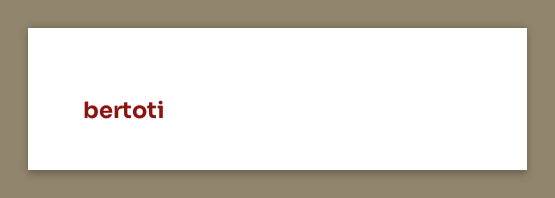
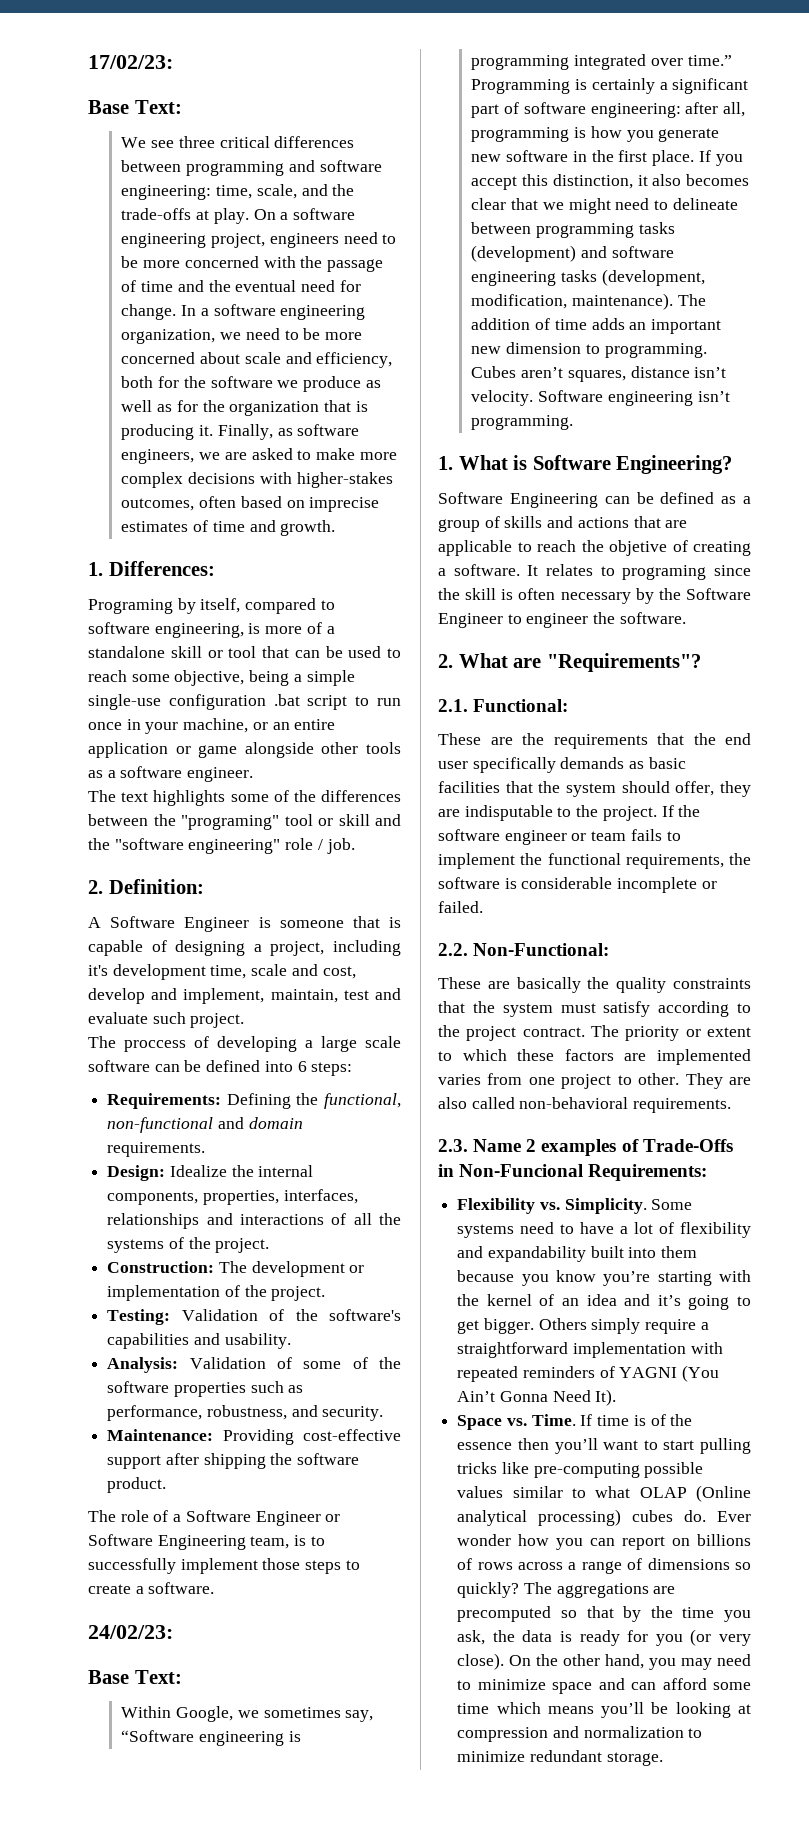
[83,100,165,119] bertoti -> [88,55,173,69] [88,100,182,114] [121,136,355,148] [121,160,382,176] [121,184,355,200] [121,208,356,224] [121,232,397,248] [121,256,384,272] [121,280,361,292] [121,304,366,320] [121,328,363,344] [121,352,393,368] [121,376,381,392] [121,400,368,416] [121,424,360,440] [121,448,397,464] [121,472,393,488] [121,496,380,512] [121,520,336,536] [88,561,215,576] [88,598,335,614] [88,622,335,638] [88,646,401,658] [88,670,355,686] [88,694,402,710] [88,718,336,734] [88,742,401,758] [88,766,254,782] [88,790,401,806] [88,814,401,830] [88,838,355,854] [88,879,204,894] [88,916,402,932] [88,940,401,956] [88,964,356,980] [88,988,401,1004] [88,1012,245,1028] [88,1036,401,1052] [88,1060,353,1076] [107,1093,401,1109] [107,1117,303,1133] [107,1142,206,1157] [107,1165,314,1181] [107,1189,358,1205] [107,1213,401,1229] [107,1237,270,1253] [107,1261,365,1277] [107,1285,326,1301] [107,1309,401,1325] [107,1333,291,1349] [107,1357,401,1373] [107,1381,304,1397] [107,1405,384,1421] [107,1429,401,1445] [107,1453,360,1469] [107,1477,167,1493] [88,1510,341,1526] [88,1534,325,1550] [88,1558,360,1574] [88,1582,215,1594] [88,1625,173,1639] [88,1670,182,1684] [121,1706,374,1722] [121,1730,301,1746] [471,54,732,70] [471,78,749,94] [471,102,746,118] [471,126,720,142] [471,150,743,166] [471,174,750,190] [471,198,738,214] [471,222,675,238] [471,245,674,262] [471,269,705,286] [471,293,706,310] [471,318,722,334] [471,342,707,358] [471,366,727,382] [471,390,730,406] [471,415,574,430] [438,455,733,474] [438,492,751,508] [438,516,688,532] [438,540,751,556] [438,564,751,580] [438,588,751,604] [438,612,686,628] [438,653,701,672] [438,699,569,712] [438,733,751,749] [438,757,686,773] [438,781,751,797] [438,805,701,821] [438,829,681,845] [438,853,751,869] [438,877,717,893] [438,901,483,913] [438,943,610,956] [438,977,751,993] [438,1001,751,1017] [438,1025,751,1041] [438,1049,751,1065] [438,1073,751,1089] [438,1097,732,1113] [438,1139,733,1156] [438,1164,708,1181] [457,1198,693,1214] [457,1222,751,1238] [457,1246,698,1262] [457,1270,751,1286] [457,1294,751,1310] [457,1318,709,1334] [457,1342,723,1358] [457,1365,720,1382] [457,1389,617,1406] [457,1414,693,1430] [457,1438,751,1454] [457,1462,704,1478] [457,1485,751,1502] [457,1509,751,1526] [457,1534,751,1550] [457,1558,751,1574] [457,1582,676,1598] [457,1606,751,1622] [457,1629,751,1646] [457,1653,751,1670] [457,1678,751,1694] [457,1702,751,1718] [457,1726,703,1742] [457,1750,663,1766] 17/02/23: // Base Text: // We see three critical differences between programming and software engineering: time, scale, and the trade-offs at play. On a software engineering project, engineers need to be more concerned with the passage of time and the eventual need for change. In a software engineering organization, we need to be more concerned about scale and efficiency, both for the software we produce as well as for the organization that is producing it. Finally, as software engineers, we are asked to make more complex decisions with higher-stakes outcomes, often based on imprecise estimates of time and growth. // 1. Differences: // Programing by itself, compared to software engineering, is more of a standalone skill or tool that can be used to reach some objective, being a simple single-use configuration .bat script to run once in your machine, or an entire application or game alongside other tools as a software engineer. // The text highlights some of the differences between the "programing" tool or skill and the "software engineering" role / job. // 2. Definition: // A Software Engineer is someone that is capable of designing a project, including it's development time, scale and cost, develop and implement, maintain, test and evaluate such project. // The proccess of developing a large scale software can be defined into 6 steps: // Requirements: Defining the functional, non-functional and domain requirements. // Design: Idealize the internal components, properties, interfaces, relationships and interactions of all the systems of the project. // Construction: The development or implementation of the project. // Testing: Validation of the software's capabilities and usability. // Analysis: Validation of some of the software properties such as performance, robustness, and security. // Maintenance: Providing cost-effective support after shipping the software product. // The role of a Software Engineer or Software Engineering team, is to successfully implement those steps to create a software. // 24/02/23: // Base Text: // Within Google, we sometimes say, “Software engineering is programming integrated over time.” Programming is certainly a significant part of software engineering: after all, programming is how you generate new software in the first place. If you accept this distinction, it also becomes clear that we might need to delineate between programming tasks (development) and software engineering tasks (development, modification, maintenance). The addition of time adds an important new dimension to programming. Cubes aren’t squares, distance isn’t velocity. Software engineering isn’t programming. // 1. What is Software Engineering? // Software Engineering can be defined as a group of skills and actions that are applicable to reach the objetive of creating a software. It relates to programing since the skill is often necessary by the Software Engineer to engineer the software. // 2. What are "Requirements"? // 2.1. Functional: // These are the requirements that the end user specifically demands as basic facilities that the system should offer, they are indisputable to the project. If the software engineer or team fails to implement the functional requirements, the software is considerable incomplete or failed. // 2.2. Non-Functional: // These are basically the quality constraints that the system must satisfy according to the project contract. The priority or extent to which these factors are implemented varies from one project to other. They are also called non-behavioral requirements. // 2.3. Name 2 examples of Trade-Offs in Non-Funcional Requirements: // Flexibility vs. Simplicity. Some systems need to have a lot of flexibility and expandability built into them because you know you’re starting with the kernel of an idea and it’s going to get bigger. Others simply require a straightforward implementation with repeated reminders of YAGNI (You Ain’t Gonna Need It). // Space vs. Time. If time is of the essence then you’ll want to start pulling tricks like pre-computing possible values similar to what OLAP (Online analytical processing) cubes do. Ever wonder how you can report on billions of rows across a range of dimensions so quickly? The aggregations are precomputed so that by the time you ask, the data is ready for you (or very close). On the other hand, you may need to minimize space and can afford some time which means you’ll be looking at compression and normalization to minimize redundant storage.

